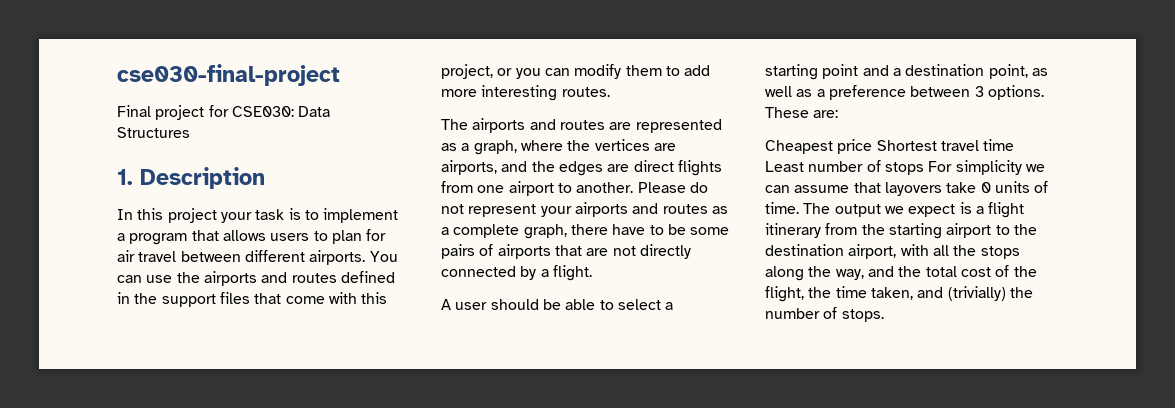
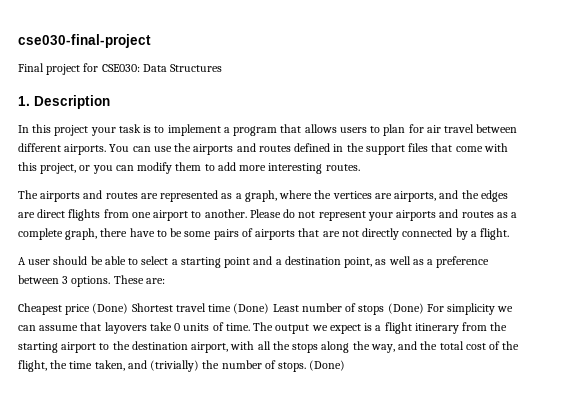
(873, 146) none -> [92,303,129,314] (Done)
(1015, 145) none -> [233,303,270,314] (Done)
(924, 168) none -> [387,303,424,314] (Done)
(884, 315) none -> [309,360,346,371] (Done)

